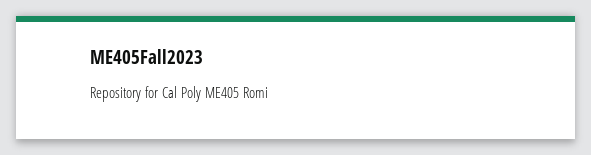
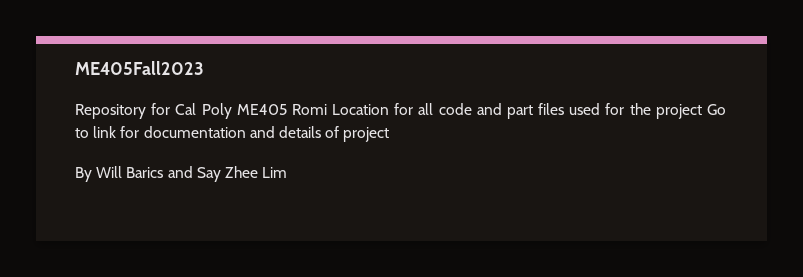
(269, 92) none -> [332,103,726,119] [75,126,390,142] [75,166,288,182] Location for all code and part files used for the project Go to link for documentation and details of project // By Will Barics and Say Zhee Lim

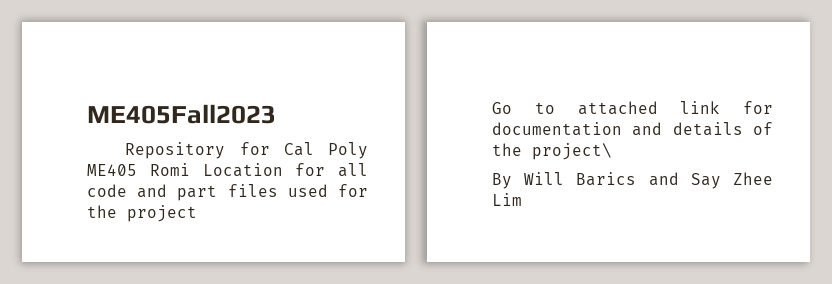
(702, 111) none -> (197, 213) //
(89, 133) none -> [577,101,658,115] attached
[343,127,390,142] project -> [492,143,612,160] the project\

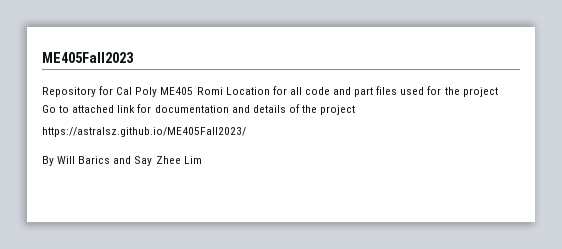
[532,143,612,160] project\ -> [320,105,356,115] [42,127,246,137] project // https://astralsz.github.io/ME405Fall2023/

